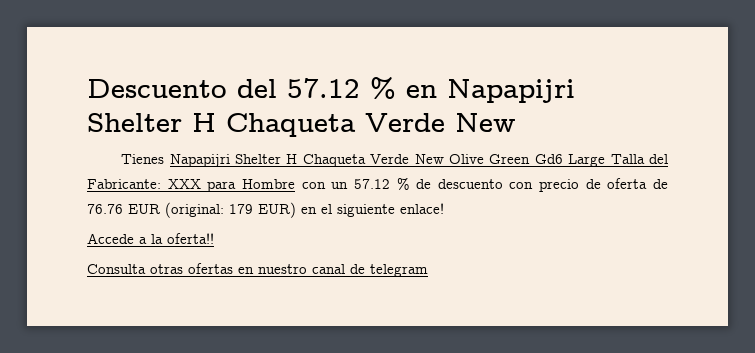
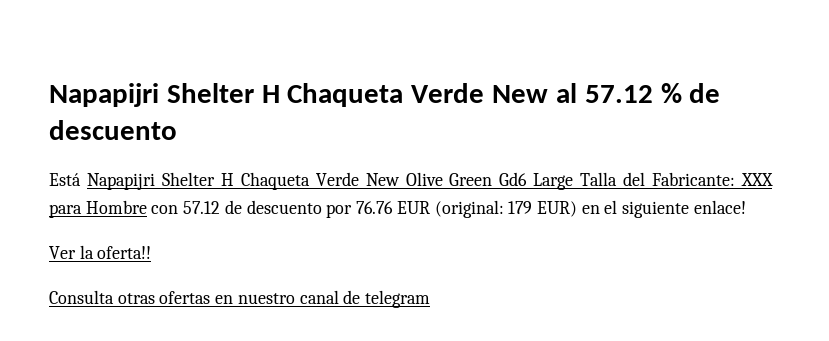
[87,77,575,103] [87,113,516,137] [121,154,165,164] Descuento del 57.12 % en Napapijri Shelter H Chaqueta Verde New // Tienes -> [49,83,721,107] [49,120,177,140] [49,173,81,186] Napapijri Shelter H Chaqueta Verde New al 57.12 % de descuento // Está
[331,177,668,192] un 57.12 % de descuento con precio de oferta de -> [183,200,353,218] 57.12 de descuento por
[87,233,147,244] Accede a -> [49,246,76,259] Ver

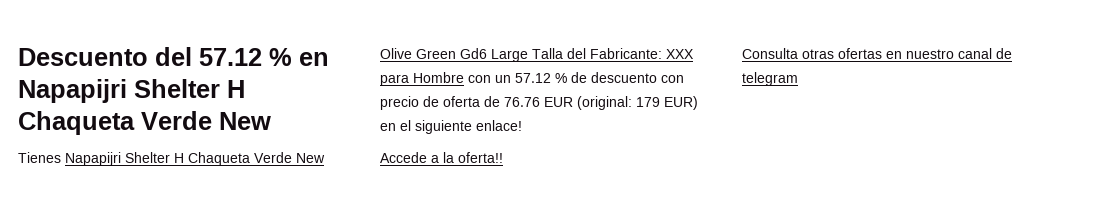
[49,83,721,107] [49,120,177,140] [49,173,81,186] Napapijri Shelter H Chaqueta Verde New al 57.12 % de descuento // Está -> [18,47,329,66] [18,79,245,103] [18,111,271,135] [18,152,61,163] Descuento del 57.12 % en Napapijri Shelter H Chaqueta Verde New // Tienes
[183,200,353,218] 57.12 de descuento por -> [495,72,684,83] [380,96,500,110] un 57.12 % de descuento con precio de oferta de
[49,246,76,259] Ver -> [380,152,439,163] Accede a

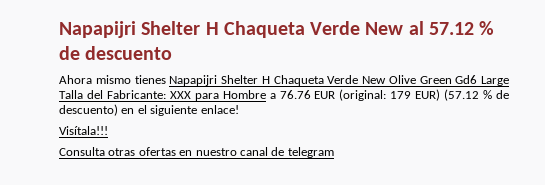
[18,47,329,66] [18,79,245,103] [18,111,271,135] [18,152,61,163] Descuento del 57.12 % en Napapijri Shelter H Chaqueta Verde New // Tienes -> [59,21,495,38] [59,46,173,60] [59,75,166,84] Napapijri Shelter H Chaqueta Verde New al 57.12 % de descuento // Ahora mismo tienes
[468,72,684,83] [380,96,500,110] con un 57.12 % de descuento con precio de oferta de -> [269,93,276,99] a
(698, 103) none -> [444,89,509,101] [59,104,118,116] (57.12 % de descuento)
[380,152,503,163] Accede a la oferta!! -> [59,126,108,135] Visítala!!!

